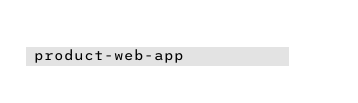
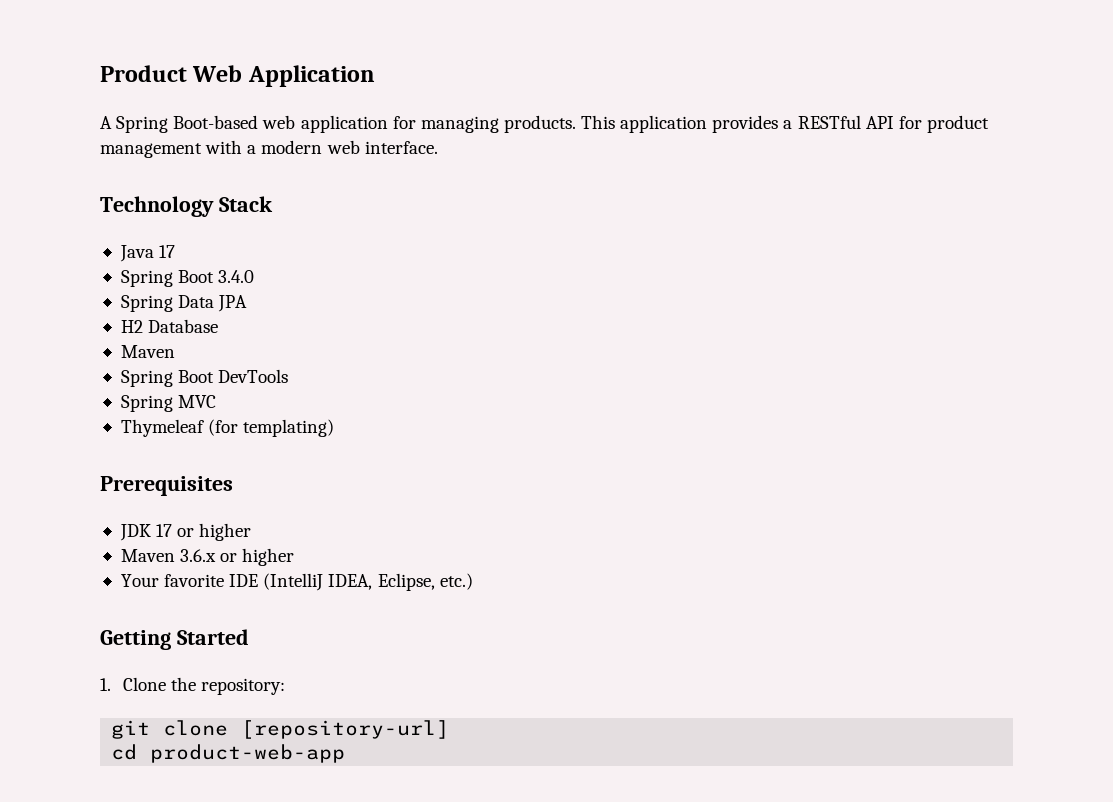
(34, 56) none -> [100,65,375,87] [100,115,989,133] [100,140,438,158] [100,196,273,217] [119,245,176,262] [120,270,255,287] [120,295,248,312] [120,319,219,333] [120,345,175,358] [120,369,289,387] [120,395,217,412] [120,419,335,437] [100,476,233,496] [119,523,252,541] [120,548,295,566] [120,573,473,591] [100,629,249,650] [100,677,286,695] [111,720,450,739] [111,744,138,760] Product Web Application // A Spring Boot-based web application for managing products. This application provides a RESTful API for product management with a modern web interface. // Technology Stack // Java 17 // Spring Boot 3.4.0 // Spring Data JPA // H2 Database // Maven // Spring Boot DevTools // Spring MVC // Thymeleaf (for templating) // Prerequisites // JDK 17 or higher // Maven 3.6.x or higher // Your favorite IDE (IntelliJ IDEA, Eclipse, etc.) // Getting Started // 1. Clone the repository: // git clone [repository-url] // cd

